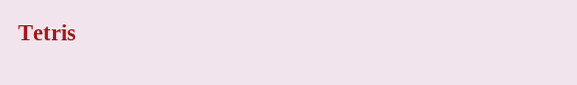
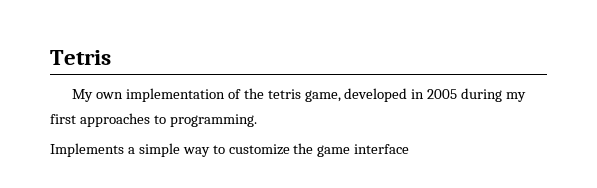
(77, 32) none -> [72,88,527,102] [50,113,257,127] [50,143,410,157] // My own implementation of the tetris game, developed in 2005 during my first approaches to programming. // Implements a simple way to customize the game interface

